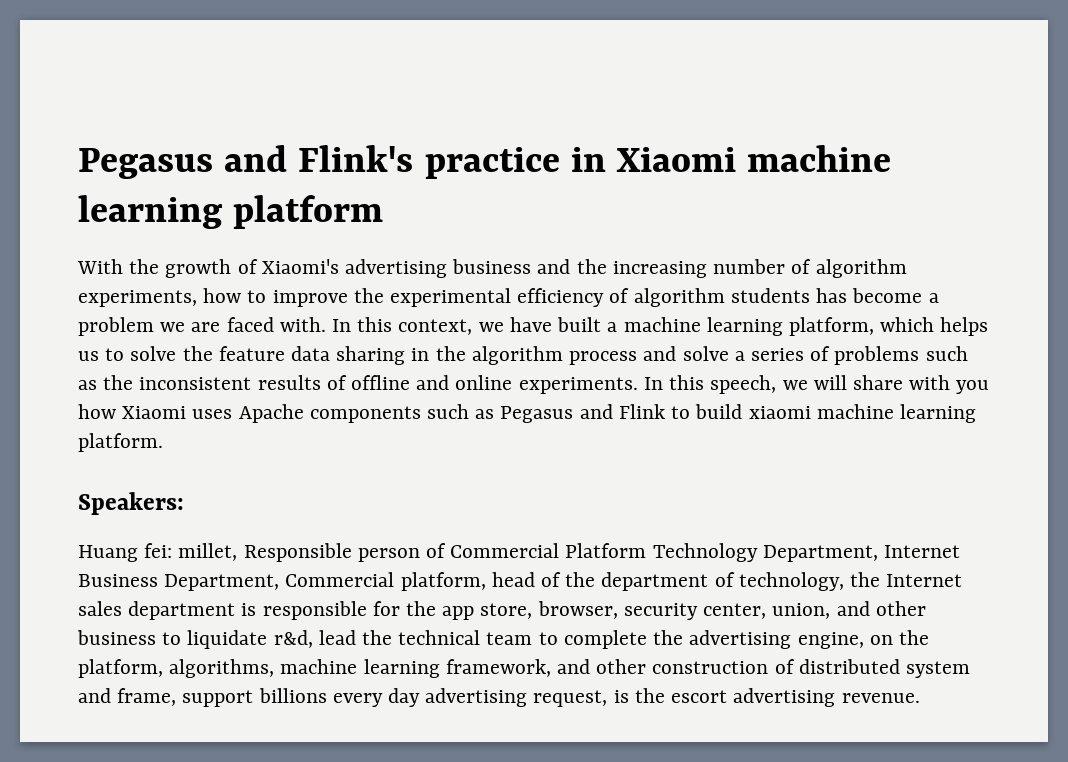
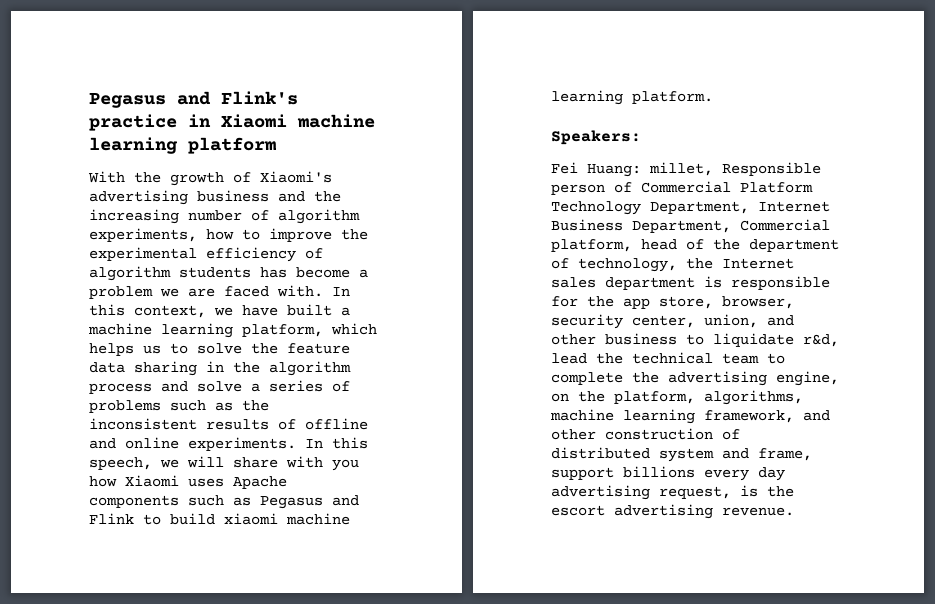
[78,543,173,562] Huang fei: -> [551,162,641,177] Fei Huang:

